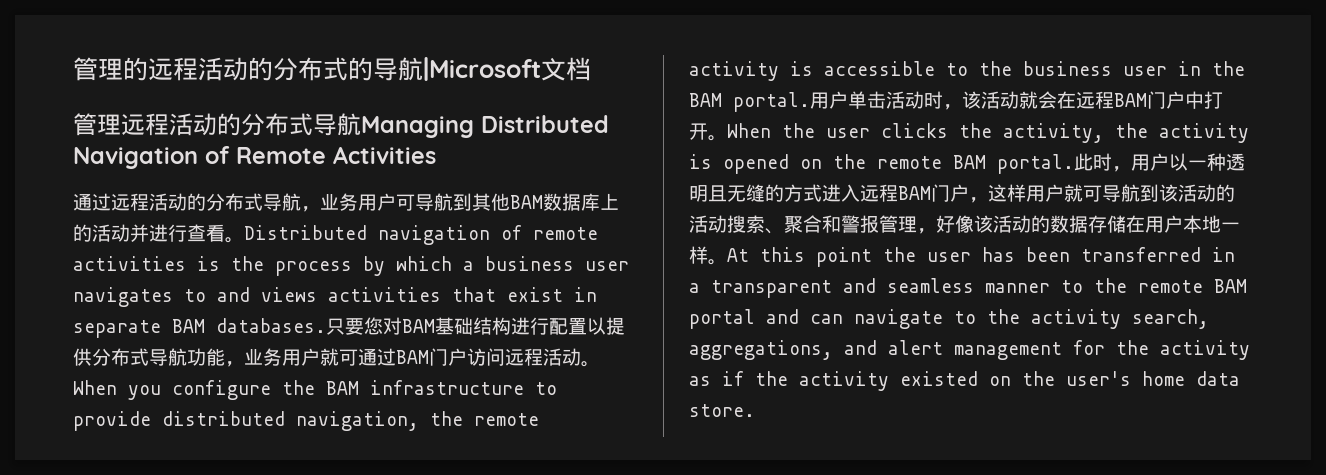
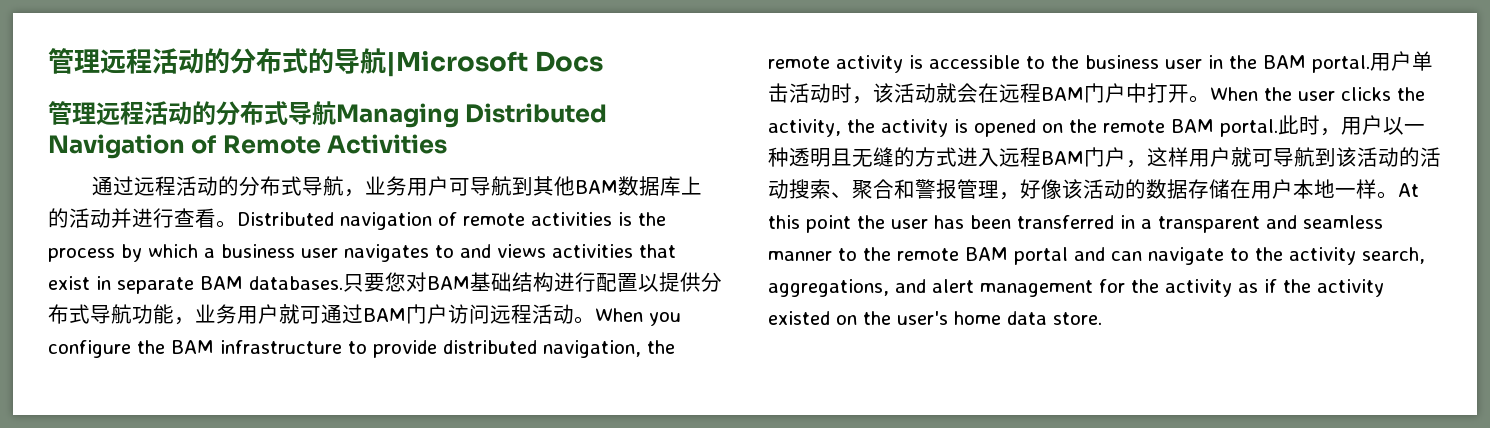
[73,57,148,81] 管理的 -> [48,48,100,74] 管理
[541,57,591,81] 文档 -> [535,51,604,72] Docs

